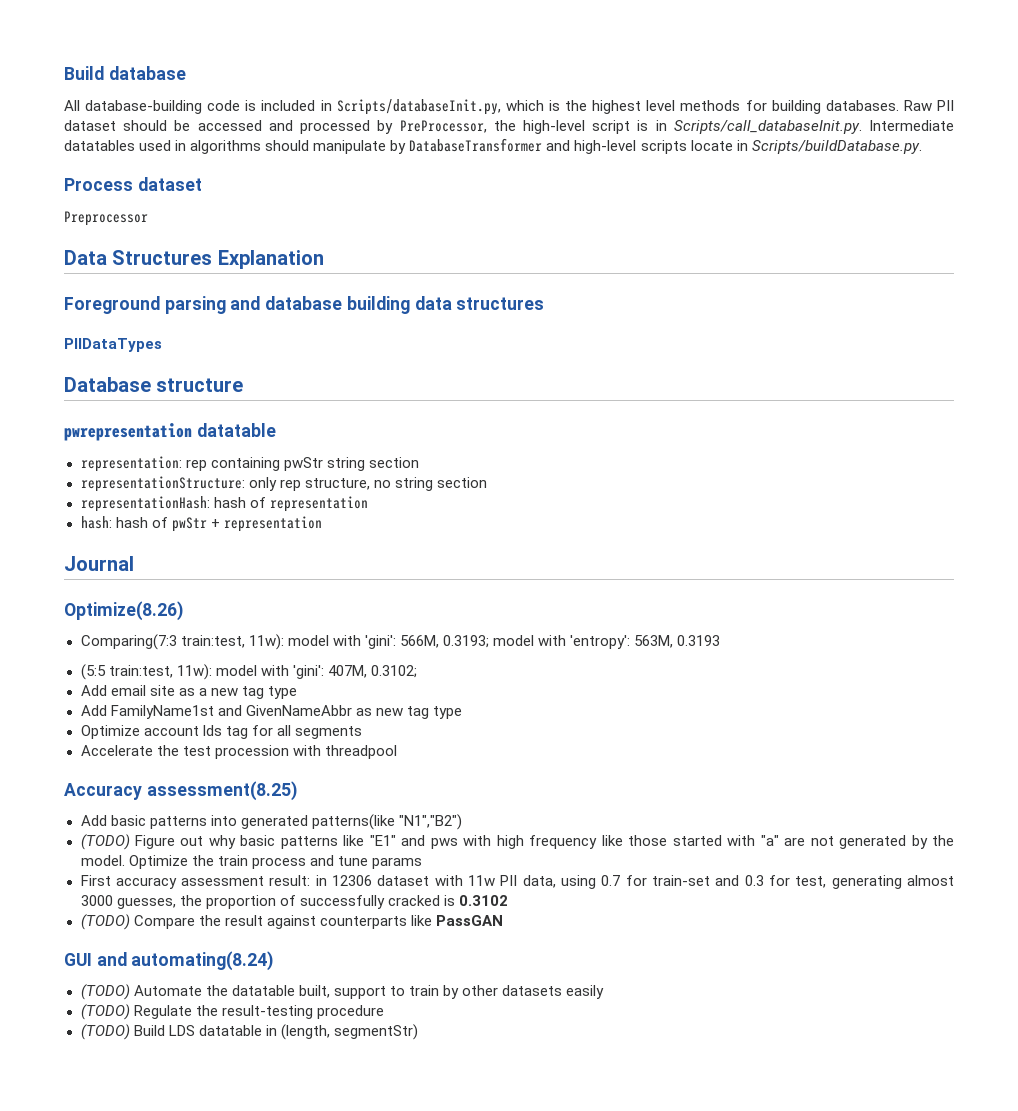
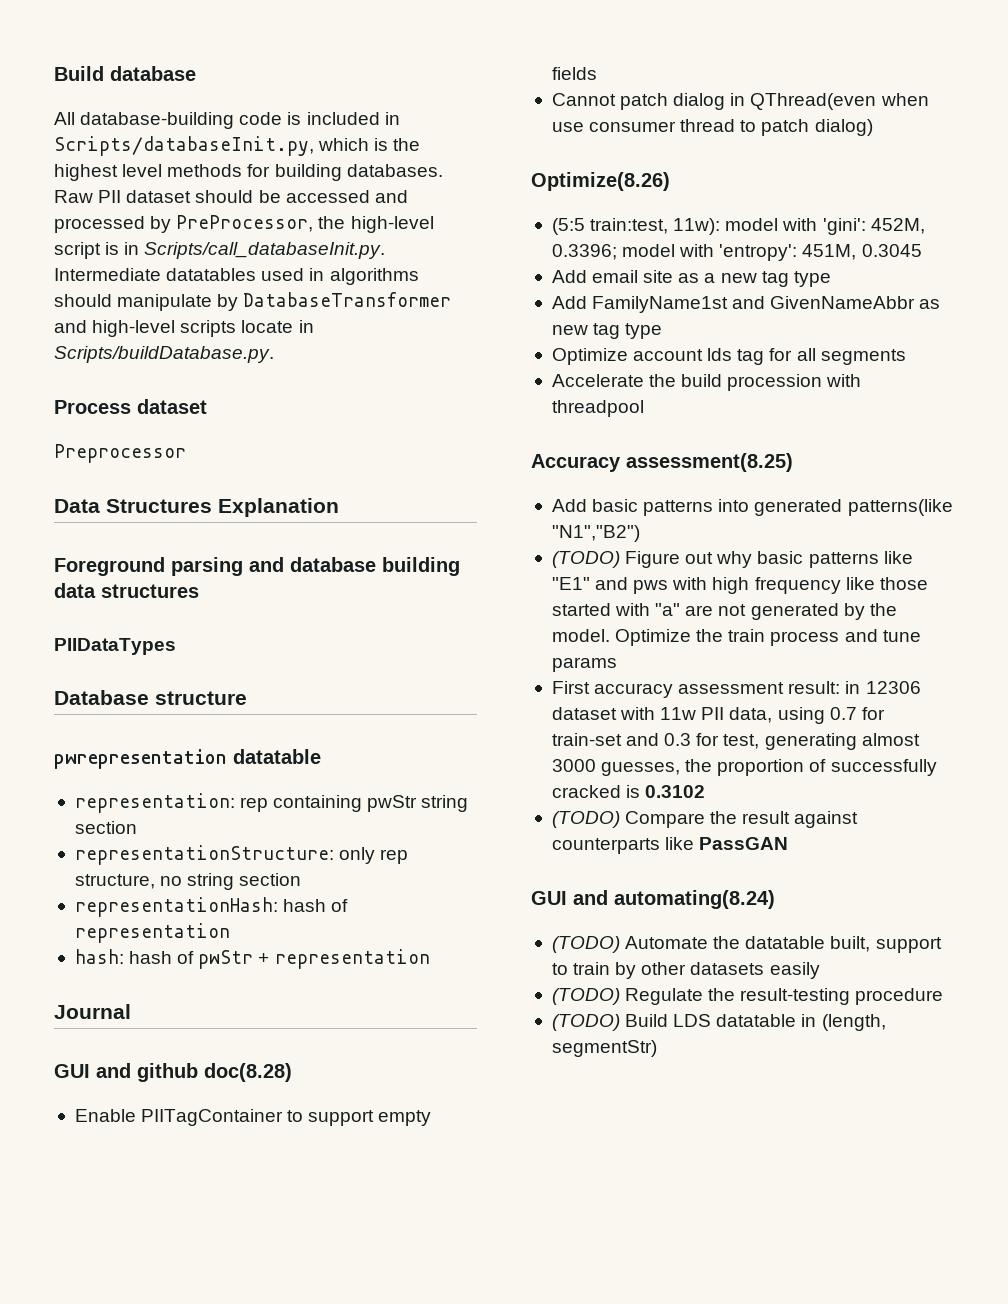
[64,601,183,621] [80,634,721,650] Optimize(8.26) // Comparing(7:3 train:test, 11w): model with 'gini': 566M, 0.3193; model with 'entropy': 563M, 0.3193 -> [54,1063,292,1082] [74,1109,432,1126] [551,67,597,80] [551,93,929,110] [551,119,873,136] [531,172,670,191] GUI and github doc(8.28) // Enable PIITagContainer to support empty fields // Cannot patch dialog in QThread(even when use consumer thread to patch dialog) // Optimize(8.26)
[327,665,417,678] 407M, 0.3102; -> [870,218,925,234] [551,244,922,261] 452M, 0.3396; model with 'entropy': 451M, 0.3045
[182,746,211,756] test -> [681,374,723,387] build

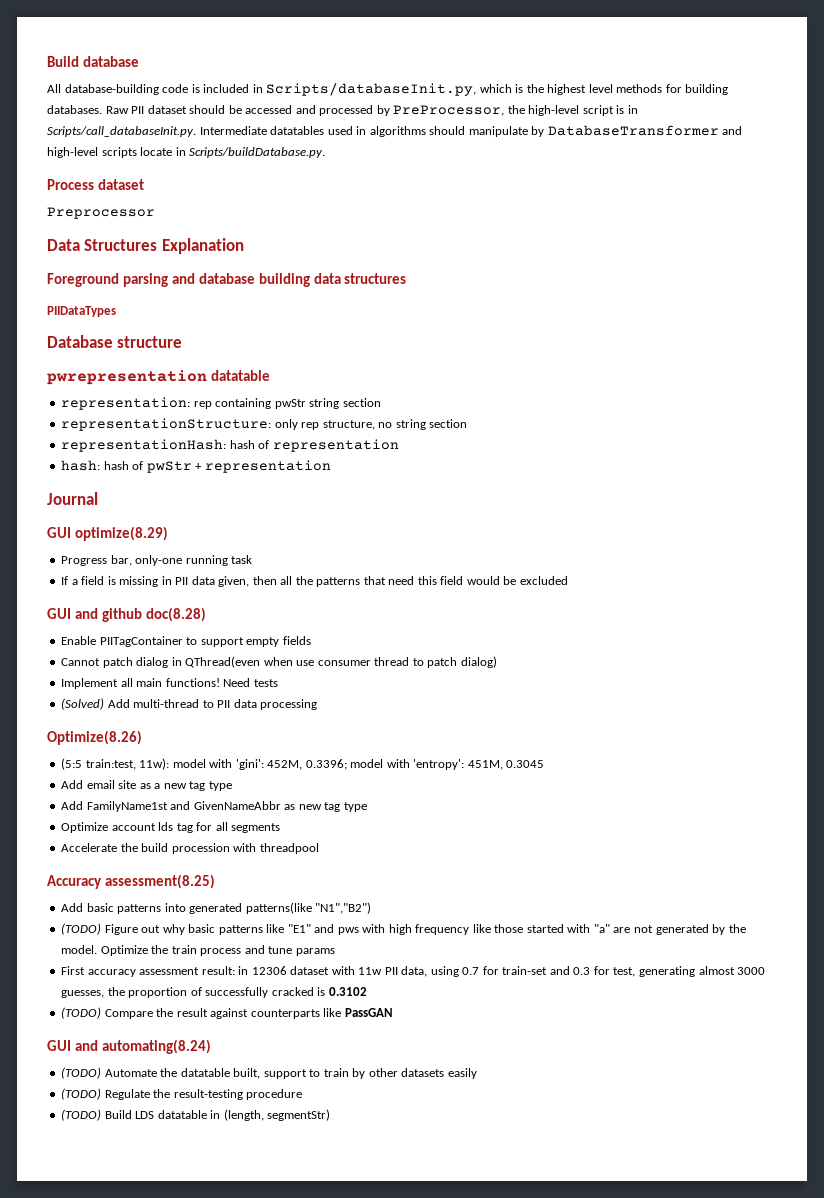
(131, 1011) none -> [47,526,168,541] [61,555,253,566] [61,576,568,587] // GUI optimize(8.29) // Progress bar, only-one running task // If a field is missing in PII data given, then all the patterns that need this field would be excluded
(873, 127) none -> [61,678,278,689] [61,698,318,710] // Implement all main functions! Need tests // (Solved) Add multi-thread to PII data processing

